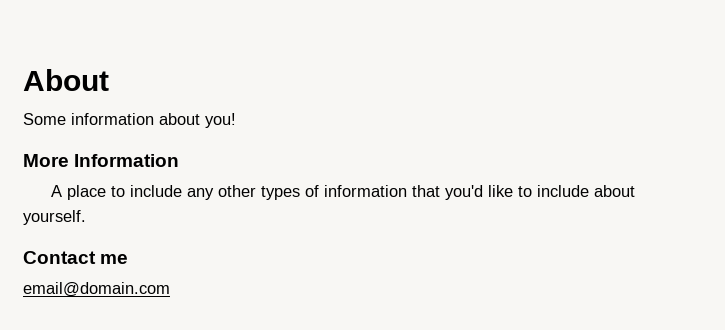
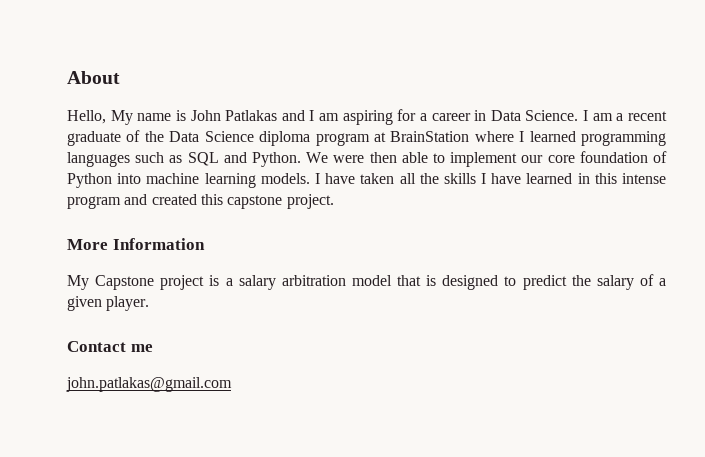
[23,113,236,128] [23,154,180,167] [51,185,636,200] [23,210,86,225] Some information about you! // More Information // A place to include any other types of information that you'd like to include about yourself. -> [67,109,668,125] [67,130,666,146] [67,151,667,167] [67,173,666,188] [67,194,334,209] [67,238,205,250] [67,274,666,290] [67,296,150,311] Hello, My name is John Patlakas and I am aspiring for a career in Data Science. I am a recent graduate of the Data Science diploma program at BrainStation where I learned programming languages such as SQL and Python. We were then able to implement our core foundation of Python into machine learning models. I have taken all the skills I have learned in this intense program and created this capstone project. // More Information // My Capstone project is a salary arbitration model that is designed to predict the salary of a given player.
[23,282,170,297] email@domain.com -> [66,377,232,392] john.patlakas@gmail.com

